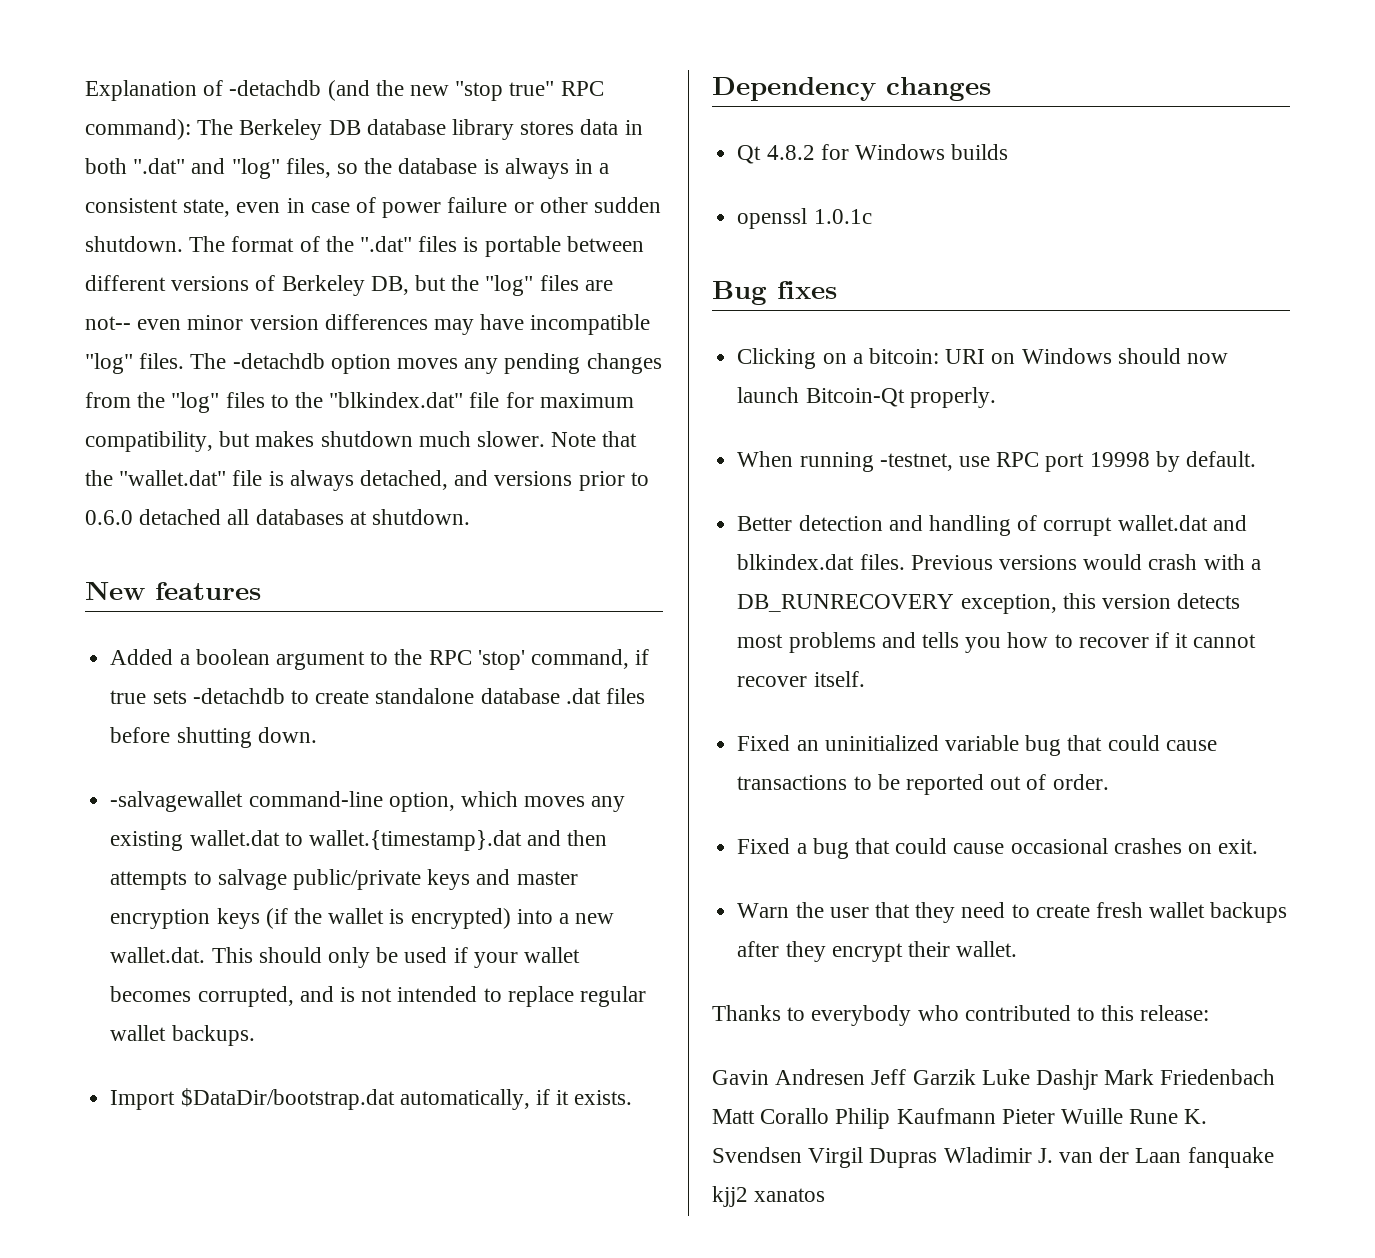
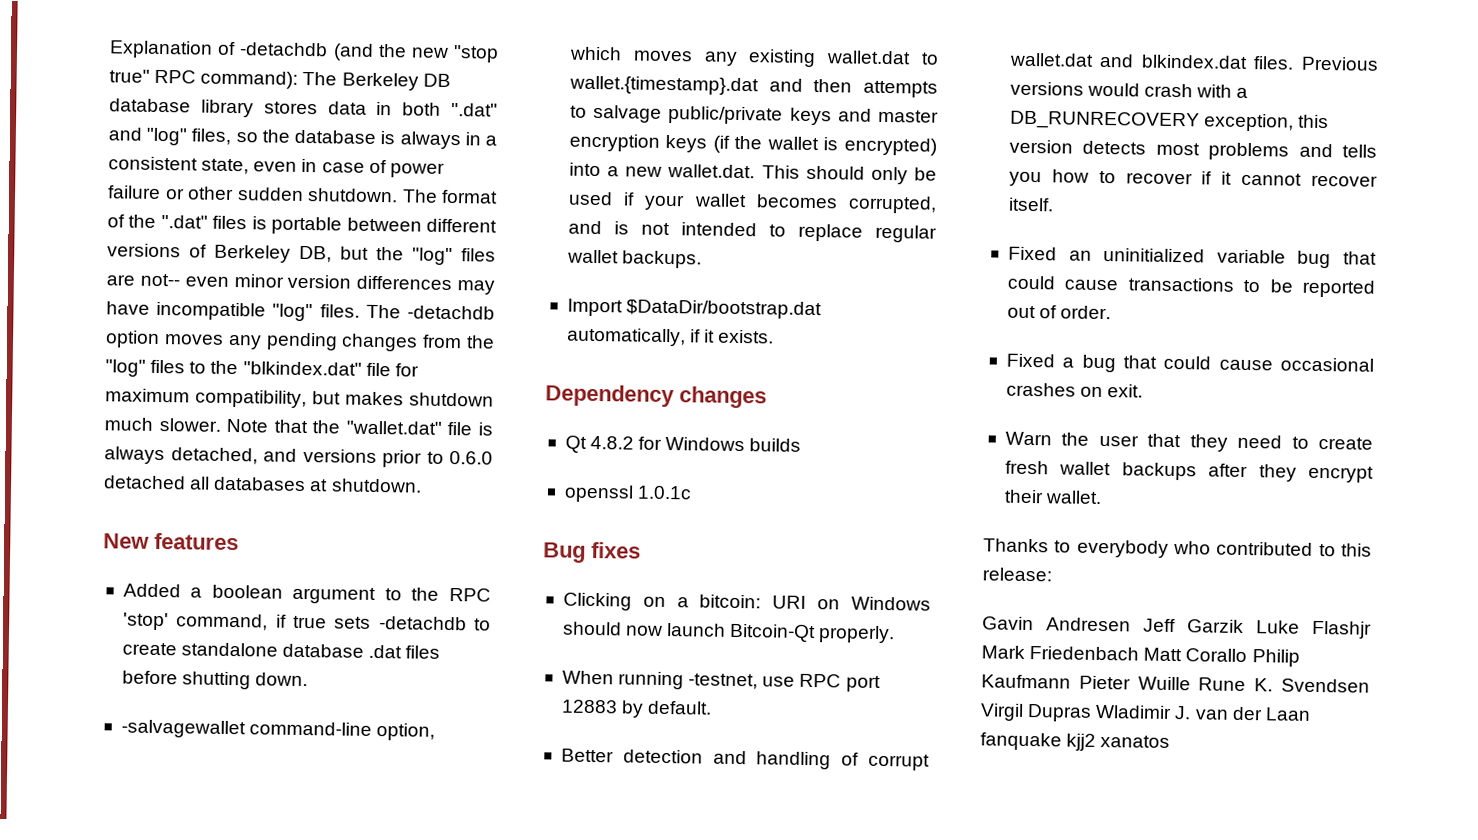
[1089,452,1150,467] 19998 -> [560,699,618,714] 12883
[1036,1069,1099,1090] Dashjr -> [1312,620,1372,639] Flashjr

